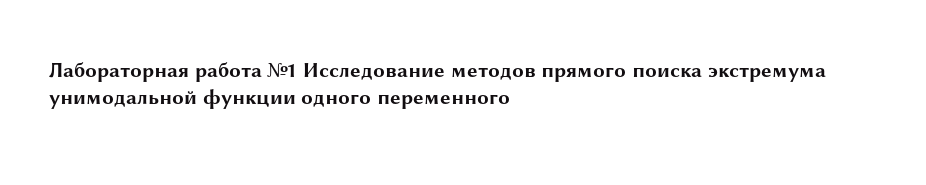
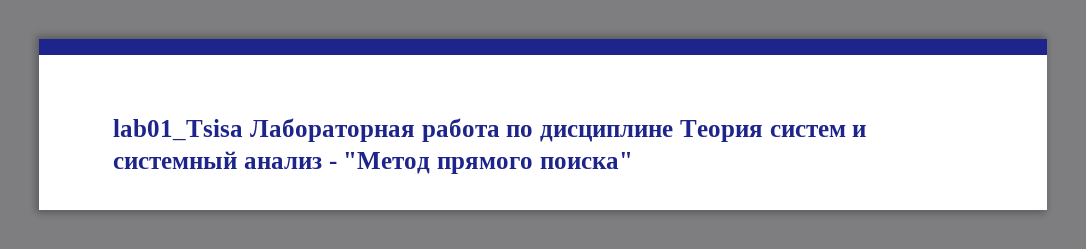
(49, 72) none -> [113,119,243,141] lab01_Tsisa
[267,63,826,82] [49,89,511,109] №1 Исследование методов прямого поиска экстремума унимодальной функции одного переменного -> [506,120,867,142] [113,151,633,174] по дисциплине Теория систем и системный анализ - "Метод прямого поиска"

